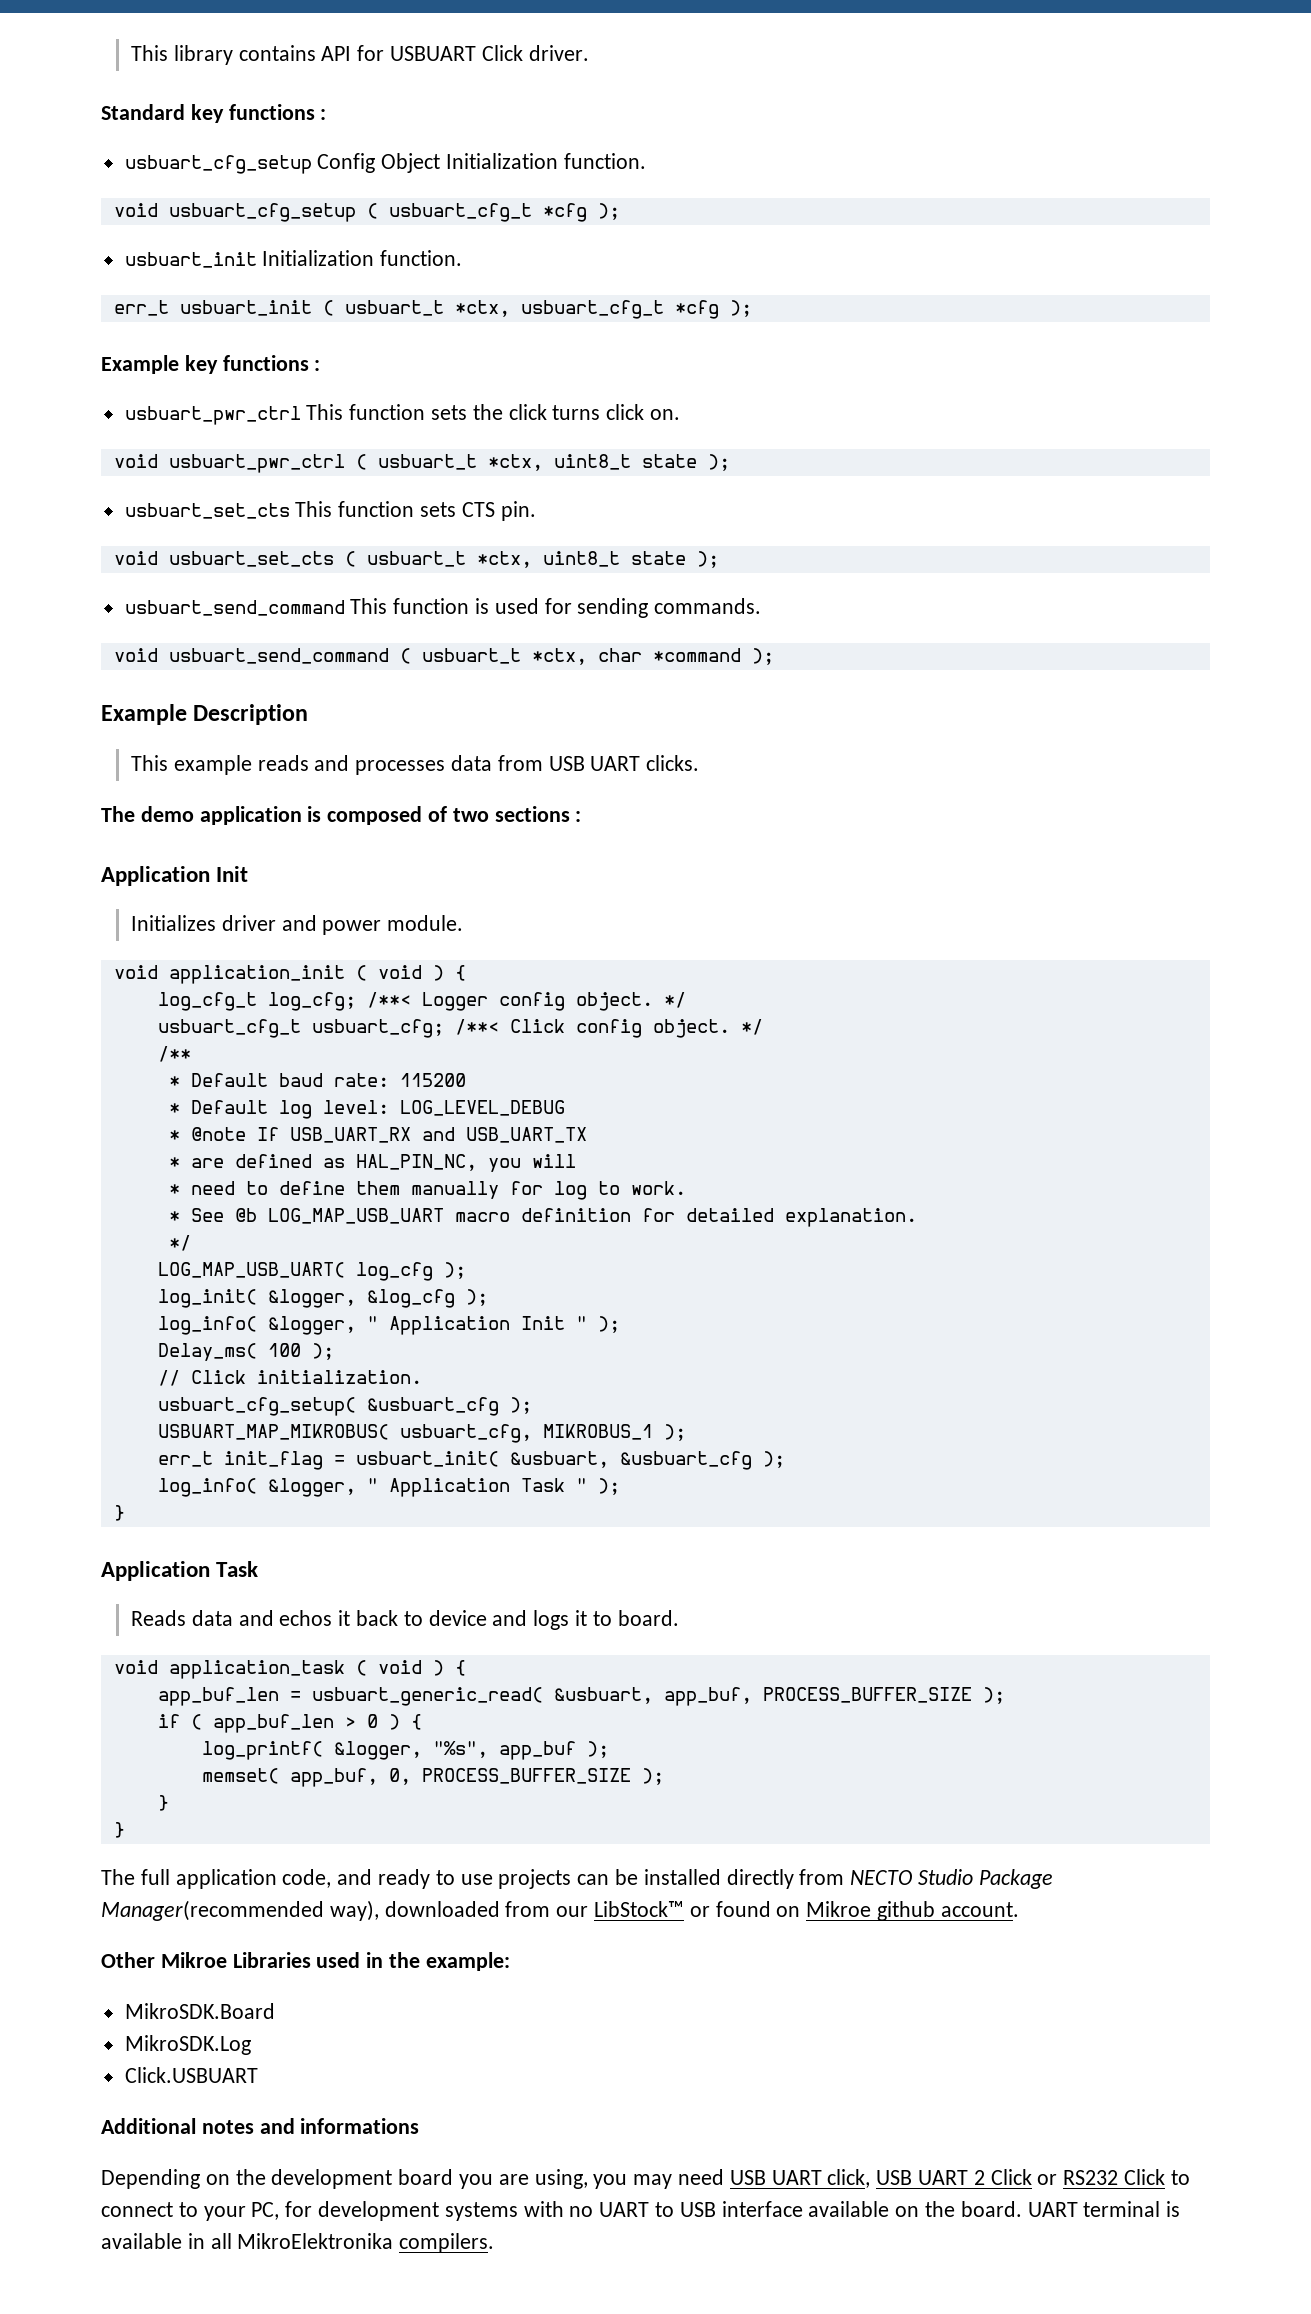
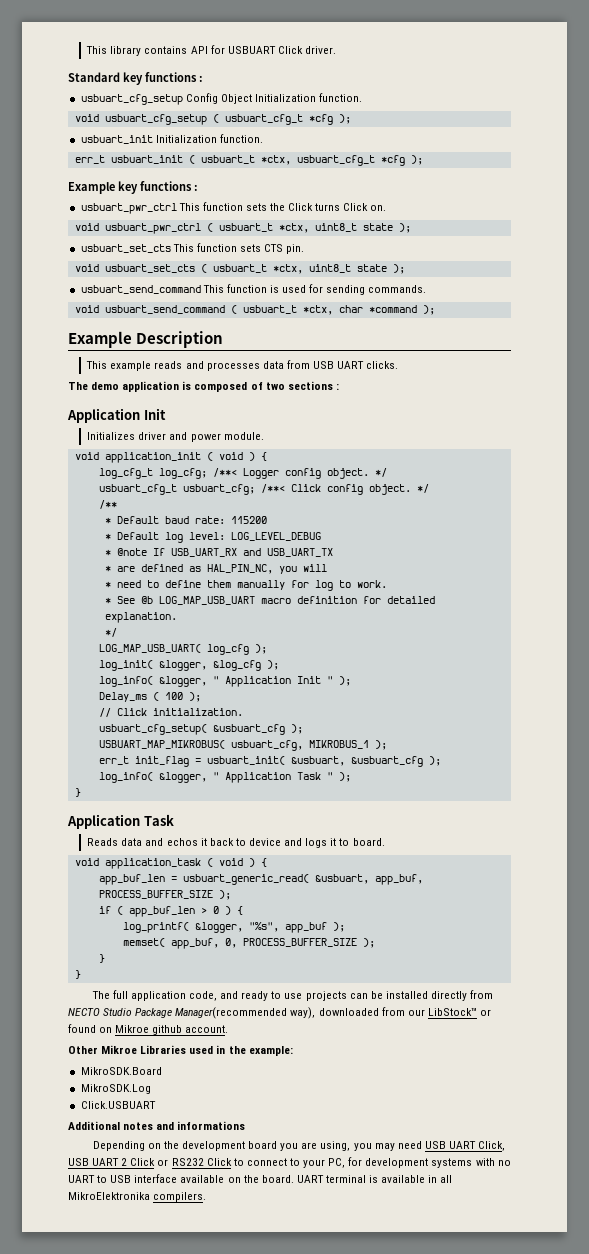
[508,404,645,420] click turns click -> [288,203,369,211] Click turns Click
[157,1343,257,1361] Delay_ms( -> [98,692,159,702] Delay_ms (
[827,2169,871,2188] click, -> [478,1141,506,1151] Click,

